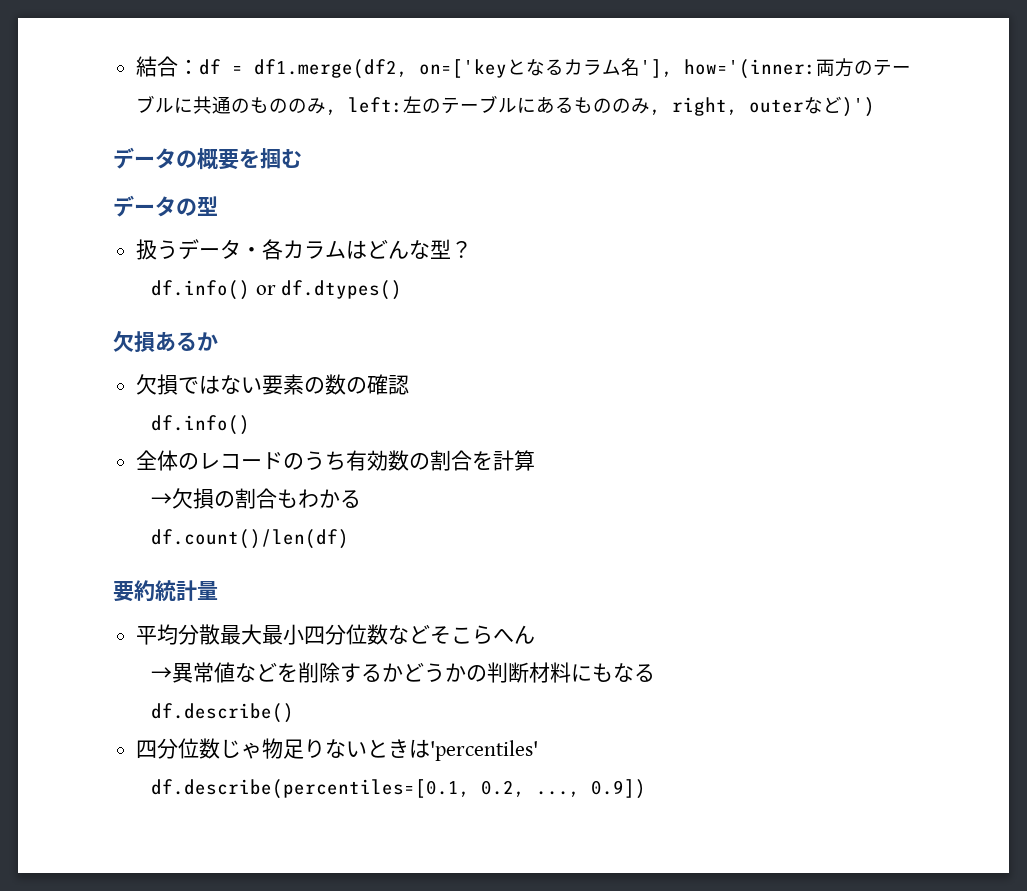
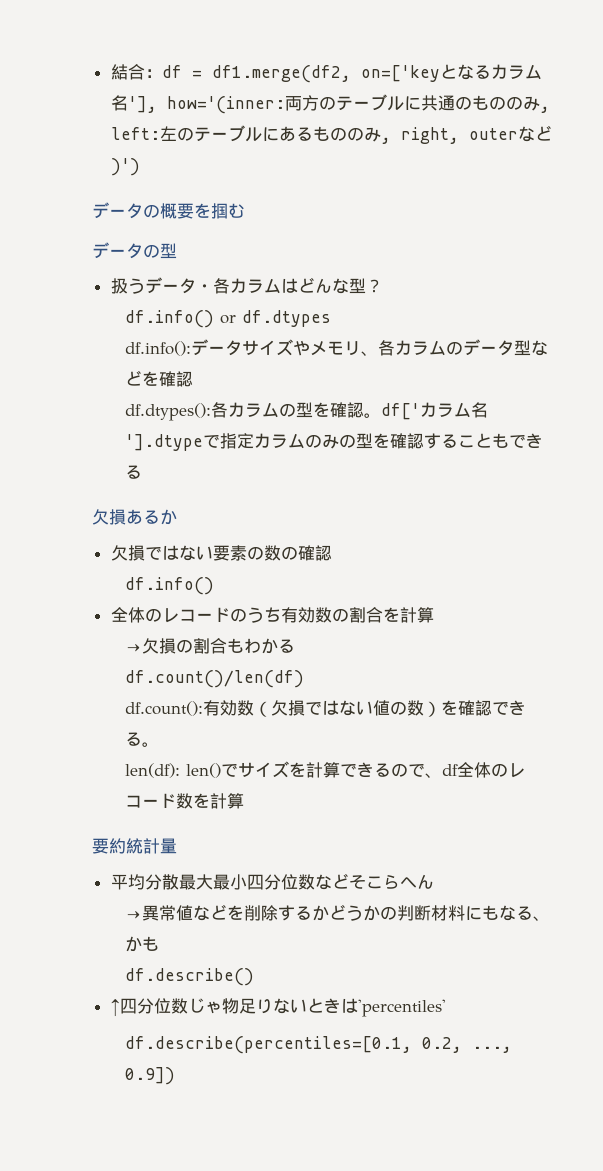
[281,280,403,300] df.dtypes() -> [242,310,332,327] [125,339,549,356] [125,370,194,387] [125,402,489,421] [125,433,544,451] [125,465,143,479] df.dtypes // df.info():データサイズやメモリ、各カラムのデータ型などを確認 // df.dtypes():各カラムの型を確認。df['カラム名'].dtypeで指定カラムのみの型を確認することもできる
(349, 539) none -> [125,700,527,717] [125,732,160,747] [125,761,526,778] [125,793,245,809] // df.count():有効数（欠損ではない値の数）を確認できる。 // len(df): len()でサイズを計算できるので、df全体のレコード数を計算
(655, 673) none -> [533,916,551,921] [125,936,160,952] 、かも
(294, 713) none -> [110,999,120,1017] ↑

